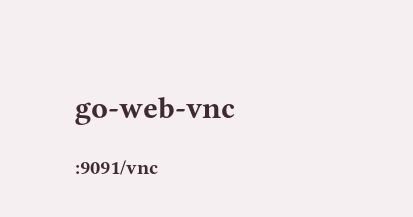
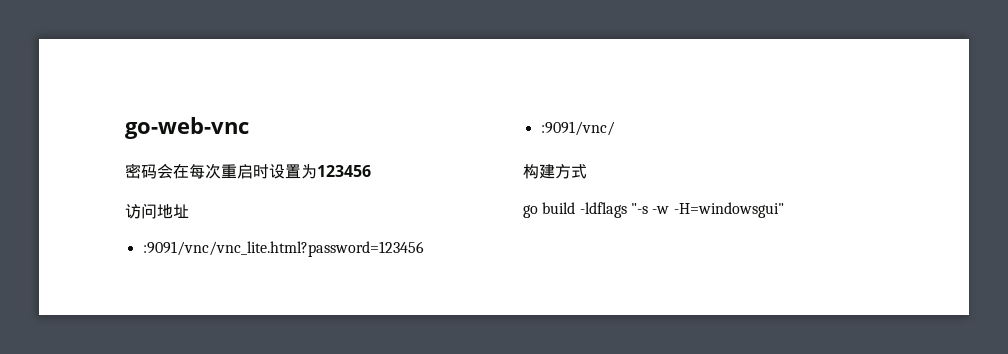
[75,160,158,175] :9091/vnc -> [125,163,371,179] [125,203,189,219] [142,241,424,257] [540,121,615,136] [523,164,587,179] [523,202,784,218] 密码会在每次重启时设置为123456 // 访问地址 // :9091/vnc/vnc_lite.html?password=123456 // :9091/vnc/ // 构建方式 // go build -ldflags "-s -w -H=windowsgui"

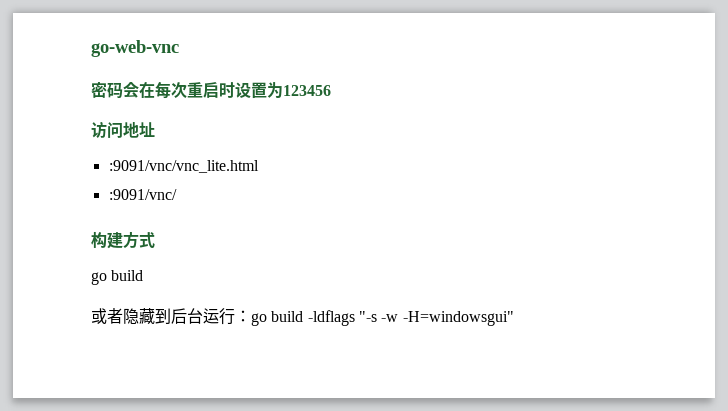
[142,241,424,257] :9091/vnc/vnc_lite.html?password=123456 -> [108,160,259,173] :9091/vnc/vnc_lite.html
(576, 208) none -> [91,308,304,326] // 或者隐藏到后台运行：go build

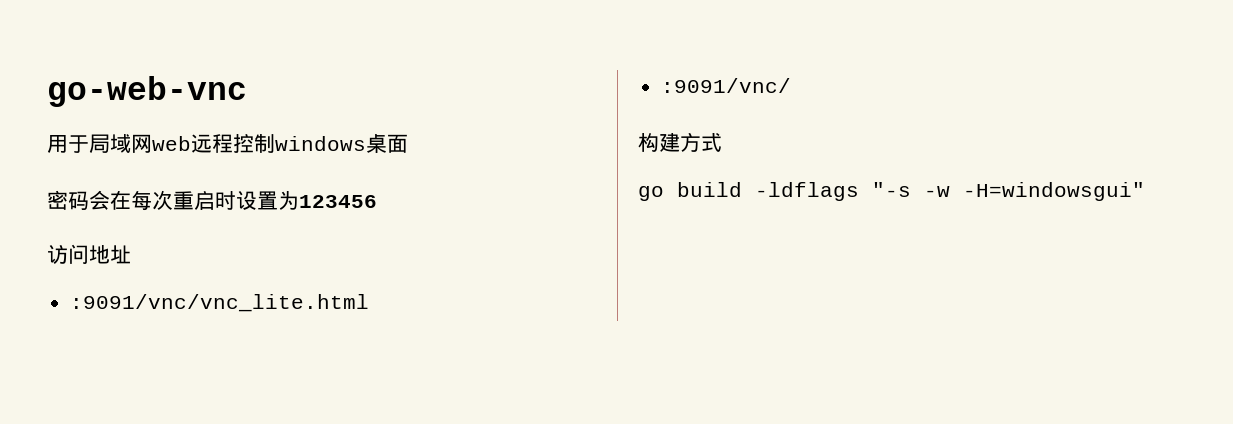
(179, 48) none -> [47,134,408,153] // 用于局域网web远程控制windows桌面
[91,308,304,326] // 或者隐藏到后台运行：go build -> (742, 189) none

